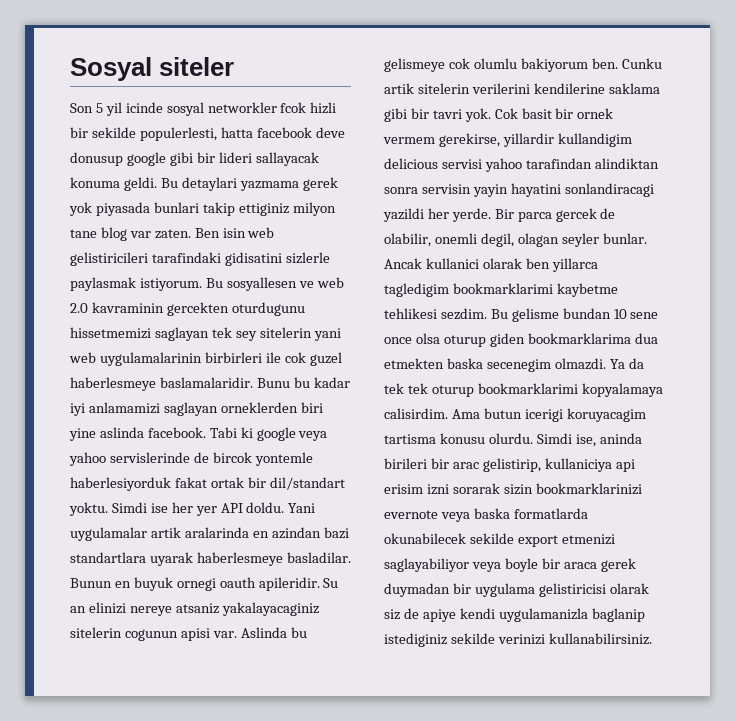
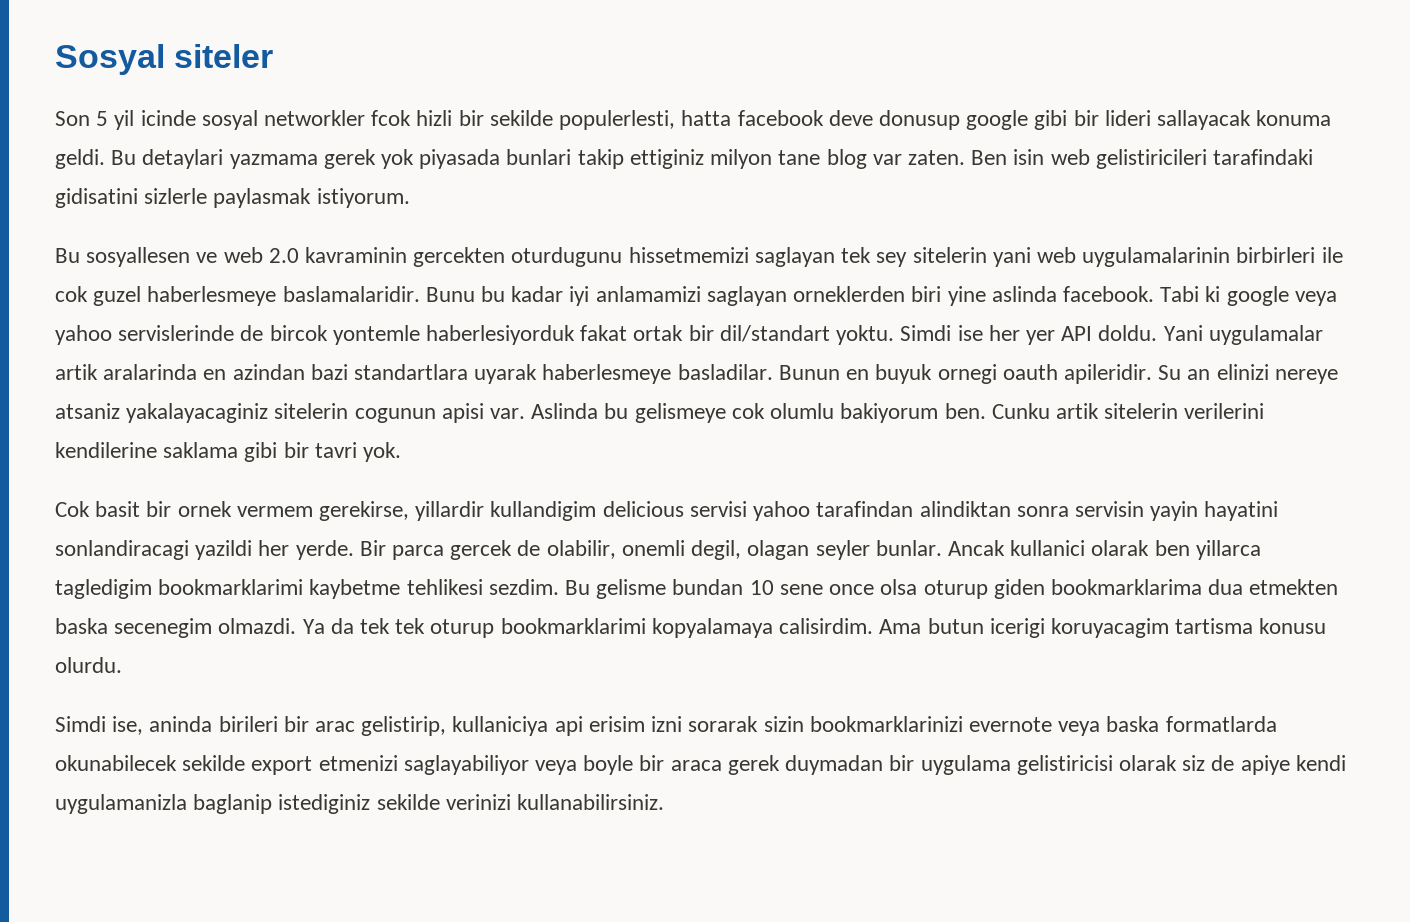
(202, 284) none -> (410, 198) //
(491, 115) none -> (402, 452) //
(533, 438) none -> (122, 665) //

